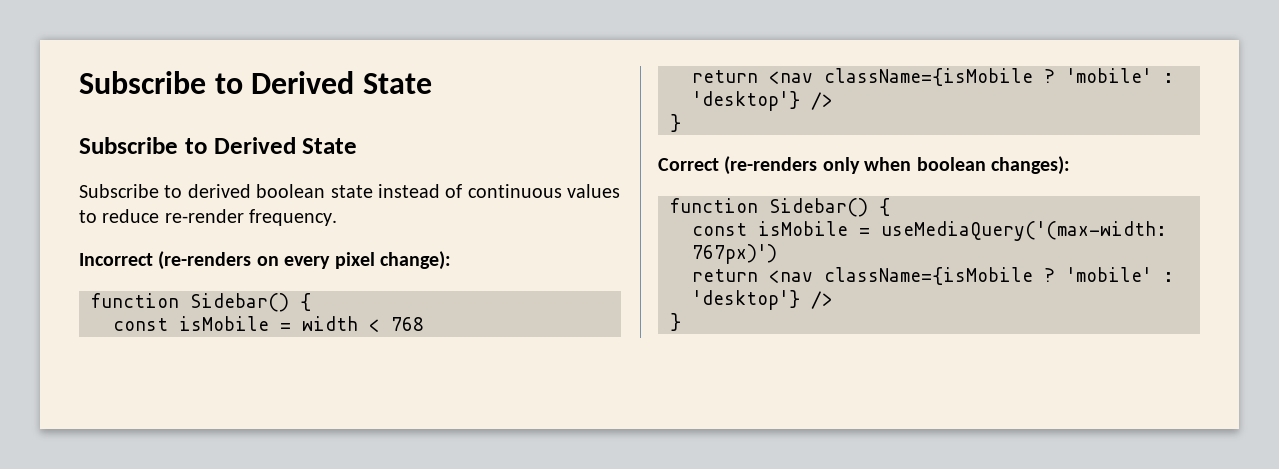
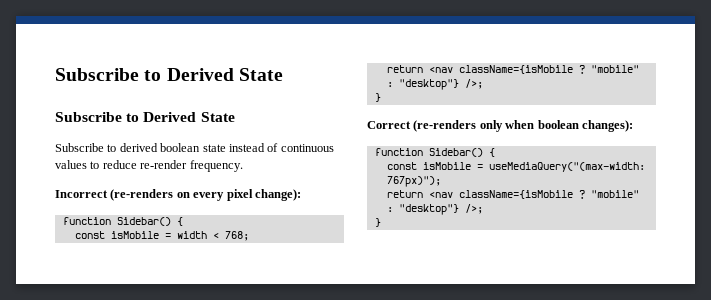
[391,317,424,331] [692,68,1174,86] [692,91,833,111] 768 // return <nav className={isMobile ? 'mobile' : 'desktop'} /> -> [224,231,249,241] [386,65,639,74] [386,79,483,90] 768; // return <nav className={isMobile ? "mobile" : "desktop"} />;
[881,221,1167,241] [692,244,777,264] [692,267,1174,285] [692,290,833,310] useMediaQuery('(max-width: 767px)') // return <nav className={isMobile ? 'mobile' : 'desktop'} /> -> [488,162,645,172] [386,176,441,187] [386,190,639,199] [386,204,483,215] useMediaQuery("(max-width: 767px)"); // return <nav className={isMobile ? "mobile" : "desktop"} />;

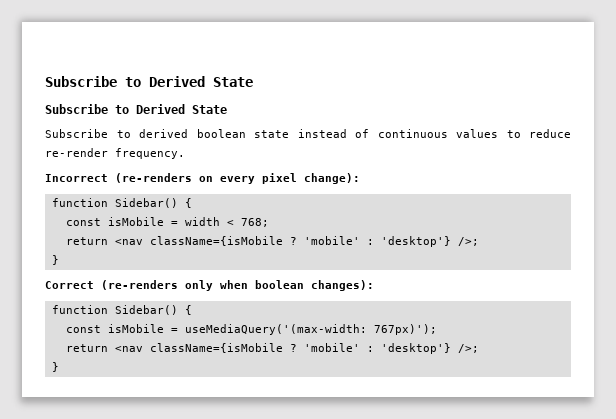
[590,65,639,73] [386,79,459,90] "mobile" : "desktop"} -> [303,236,451,247] 'mobile' : 'desktop'}
[488,162,645,172] [386,176,441,187] [386,190,639,199] [386,204,459,215] useMediaQuery("(max-width: 767px)"); // return <nav className={isMobile ? "mobile" : "desktop"} -> [184,324,437,335] [65,343,451,354] useMediaQuery('(max-width: 767px)'); // return <nav className={isMobile ? 'mobile' : 'desktop'}

